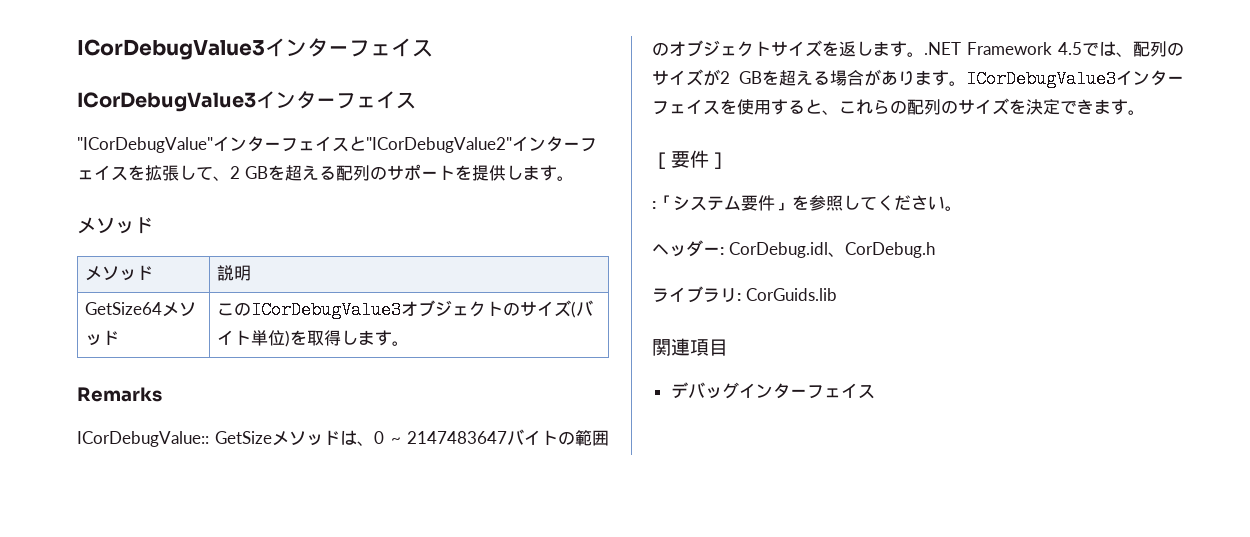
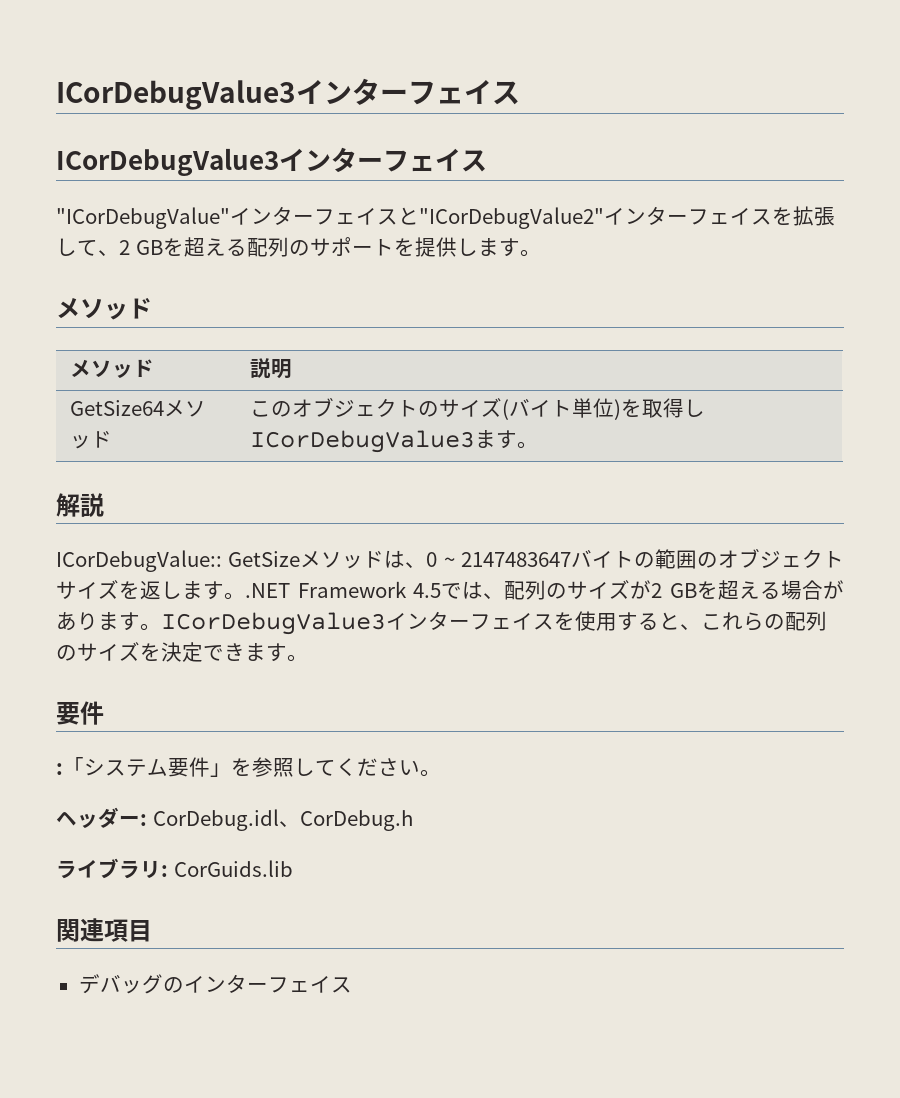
[251,301,402,319] ICorDebugValue3 -> (293, 409) none
[358,330,410,346] [77,387,162,402] ます。 // Remarks -> [250,430,539,453] [56,493,104,517] ICorDebugValue3ます。 // 解説
[652,150,728,169] ［要件］ -> [56,701,104,725] 要件
(739, 390) none -> [162,977,184,993] の

